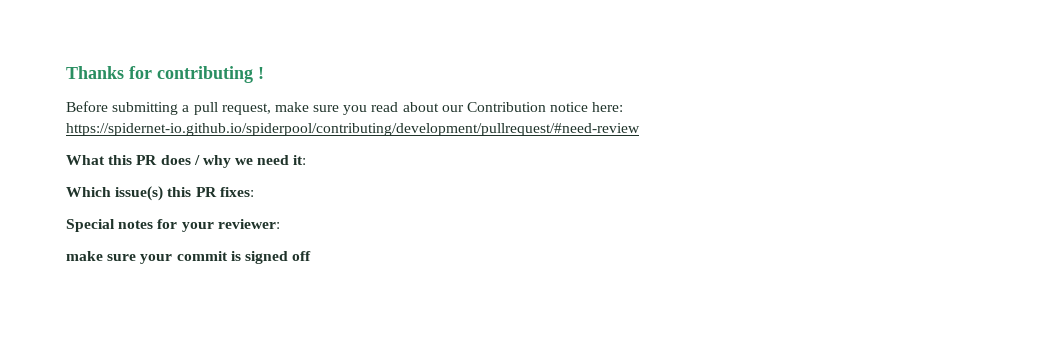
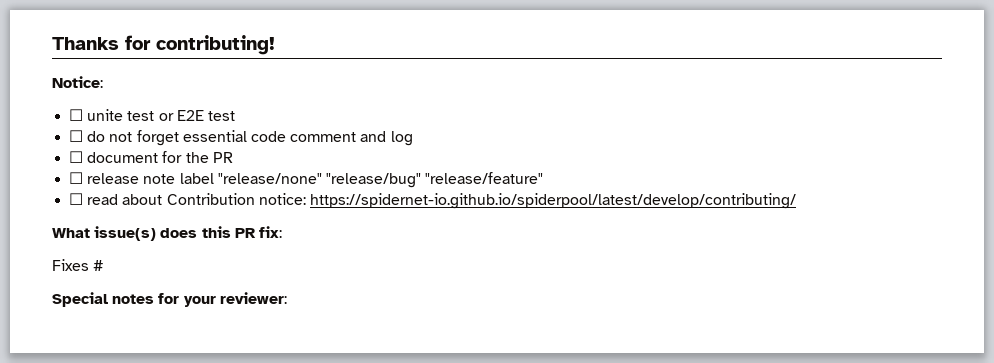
[157,66,264,83] [66,101,624,115] [66,123,640,136] [66,155,307,168] [66,186,254,201] contributing ! // Before submitting a pull request, make sure you read about our Contribution notice here: https://spidernet-io.github.io/spiderpool/contributing/development/pullrequest/#need-review // What this PR does / why we need it: // Which issue(s) this PR fixes: -> [156,35,275,55] [52,76,103,88] [69,109,235,121] [69,130,413,146] [69,151,233,163] [69,172,544,188] [69,193,796,209] [52,226,282,241] [52,259,104,271] contributing! // Notice: // ☐ unite test or E2E test // ☐ do not forget essential code comment and log // ☐ document for the PR // ☐ release note label "release/none" "release/bug" "release/feature" // ☐ read about Contribution notice: https://spidernet-io.github.io/spiderpool/latest/develop/contributing/ // What issue(s) does this PR fix: // Fixes #
[66,251,312,264] // make sure your commit is signed off -> (287, 298) none

